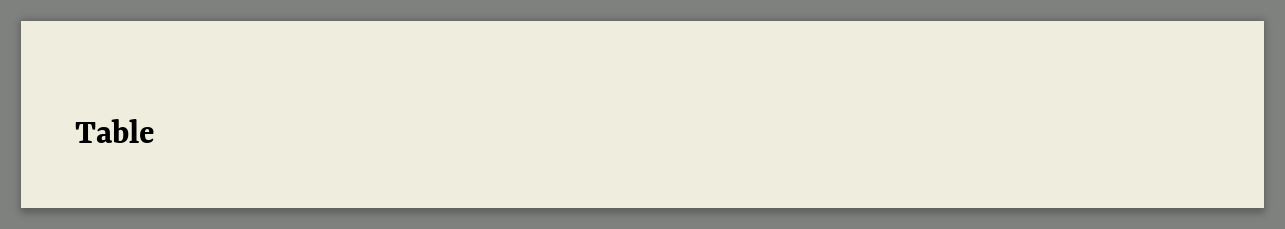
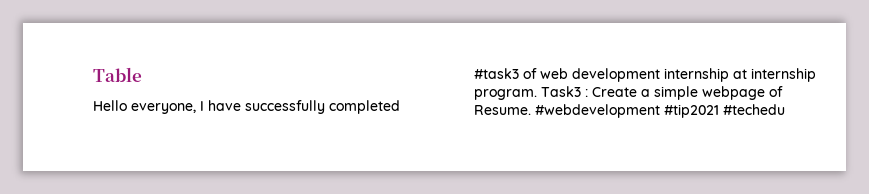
(155, 131) none -> [93,100,400,114] [474,68,816,82] [474,86,783,100] [474,104,785,118] // Hello everyone, I have successfully completed #task3 of web development internship at internship program. Task3 : Create a simple webpage of Resume. #webdevelopment #tip2021 #techedu

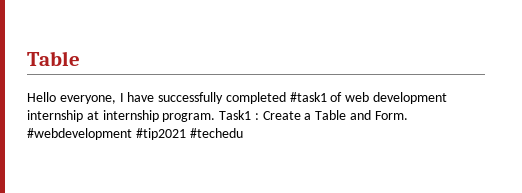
[474,68,519,79] #task3 -> [289,92,327,102] #task1
[541,86,581,97] Task3 -> [219,110,252,120] Task1
[654,86,783,100] [474,105,531,115] simple webpage of Resume. -> [315,110,408,120] Table and Form.

